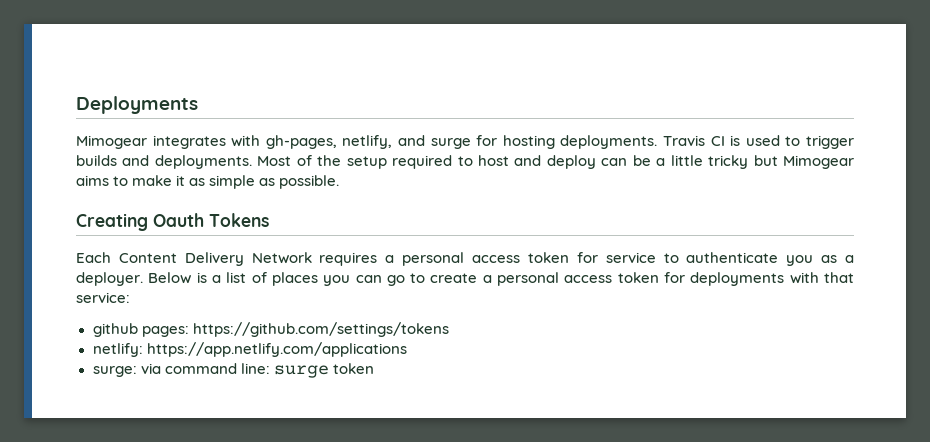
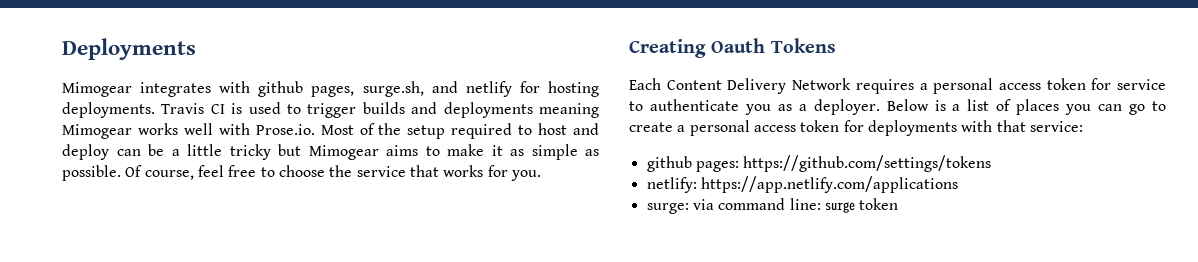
[265,135,471,149] gh-pages, netlify, and surge -> [258,81,512,97] github pages, surge.sh, and netlify
[154,155,252,169] deployments. -> [443,102,599,118] [62,123,315,139] deployments meaning Mimogear works well with Prose.io.
(340, 182) none -> [125,165,541,181] Of course, feel free to choose the service that works for you.

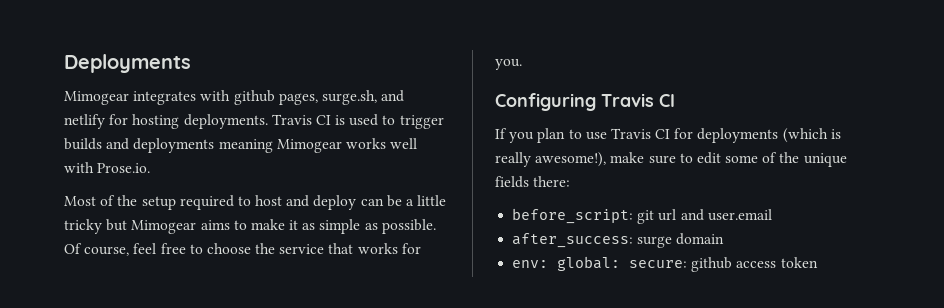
(315, 129) none -> (151, 168) //
[629,38,836,58] [629,78,1166,94] [629,99,1166,115] [629,120,1083,136] [646,155,992,172] [646,176,958,193] [646,198,855,214] Creating Oauth Tokens // Each Content Delivery Network requires a personal access token for service to authenticate you as a deployer. Below is a list of places you can go to create a personal access token for deployments with that service: // github pages: https://github.com/settings/tokens // netlify: https://app.netlify.com/applications // surge: via command line: surge -> [495,93,675,111] [495,128,841,143] [495,152,847,167] [495,176,571,188] [512,208,772,224] [512,233,725,248] [512,256,777,272] Configuring Travis CI // If you plan to use Travis CI for deployments (which is really awesome!), make sure to edit some of the unique fields there: // before_script: git url and user.email // after_success: surge domain // env: global: secure: github access

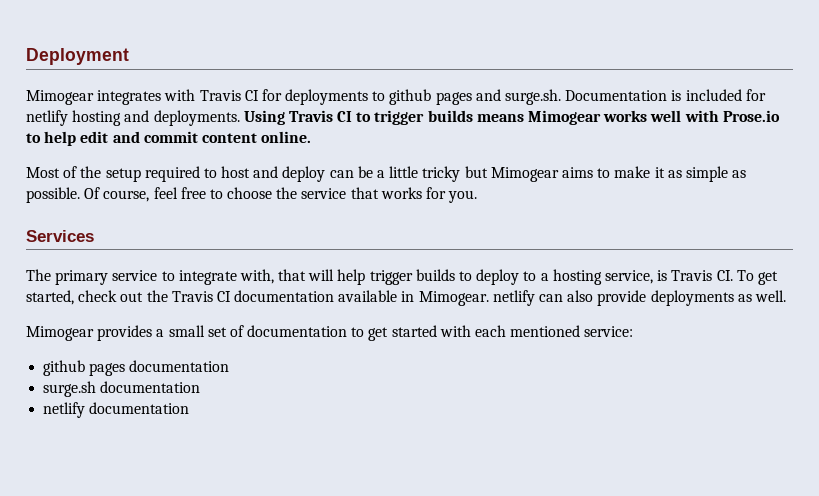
[64,54,191,73] Deployments -> [26,48,129,65] Deployment
[233,90,405,105] [64,114,444,129] [64,138,418,153] [64,162,151,173] github pages, surge.sh, and netlify for hosting deployments. Travis CI is used to trigger builds and deployments meaning Mimogear works well with Prose.io. -> [199,89,766,105] [26,110,780,126] [26,131,312,146] Travis CI for deployments to github pages and surge.sh. Documentation is included for netlify hosting and deployments. Using Travis CI to trigger builds means Mimogear works well with Prose.io to help edit and commit content online.
[495,93,675,111] [495,128,841,143] [495,152,847,167] [495,176,571,188] [512,208,772,224] [512,233,725,248] [512,256,818,272] Configuring Travis CI // If you plan to use Travis CI for deployments (which is really awesome!), make sure to edit some of the unique fields there: // before_script: git url and user.email // after_success: surge domain // env: global: secure: github access token -> [26,230,94,242] [26,269,778,285] [26,290,786,306] [26,325,634,341] [43,360,230,376] [43,381,201,397] [43,402,190,418] Services // The primary service to integrate with, that will help trigger builds to deploy to a hosting service, is Travis CI. To get started, check out the Travis CI documentation available in Mimogear. netlify can also provide deployments as well. // Mimogear provides a small set of documentation to get started with each mentioned service: // github pages documentation // surge.sh documentation // netlify documentation

